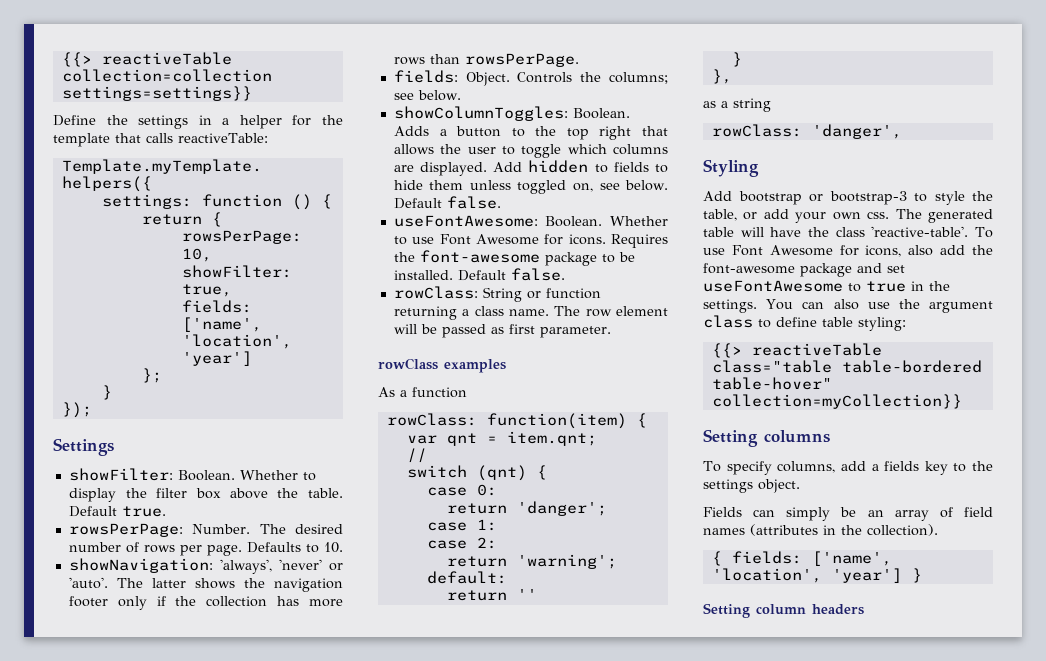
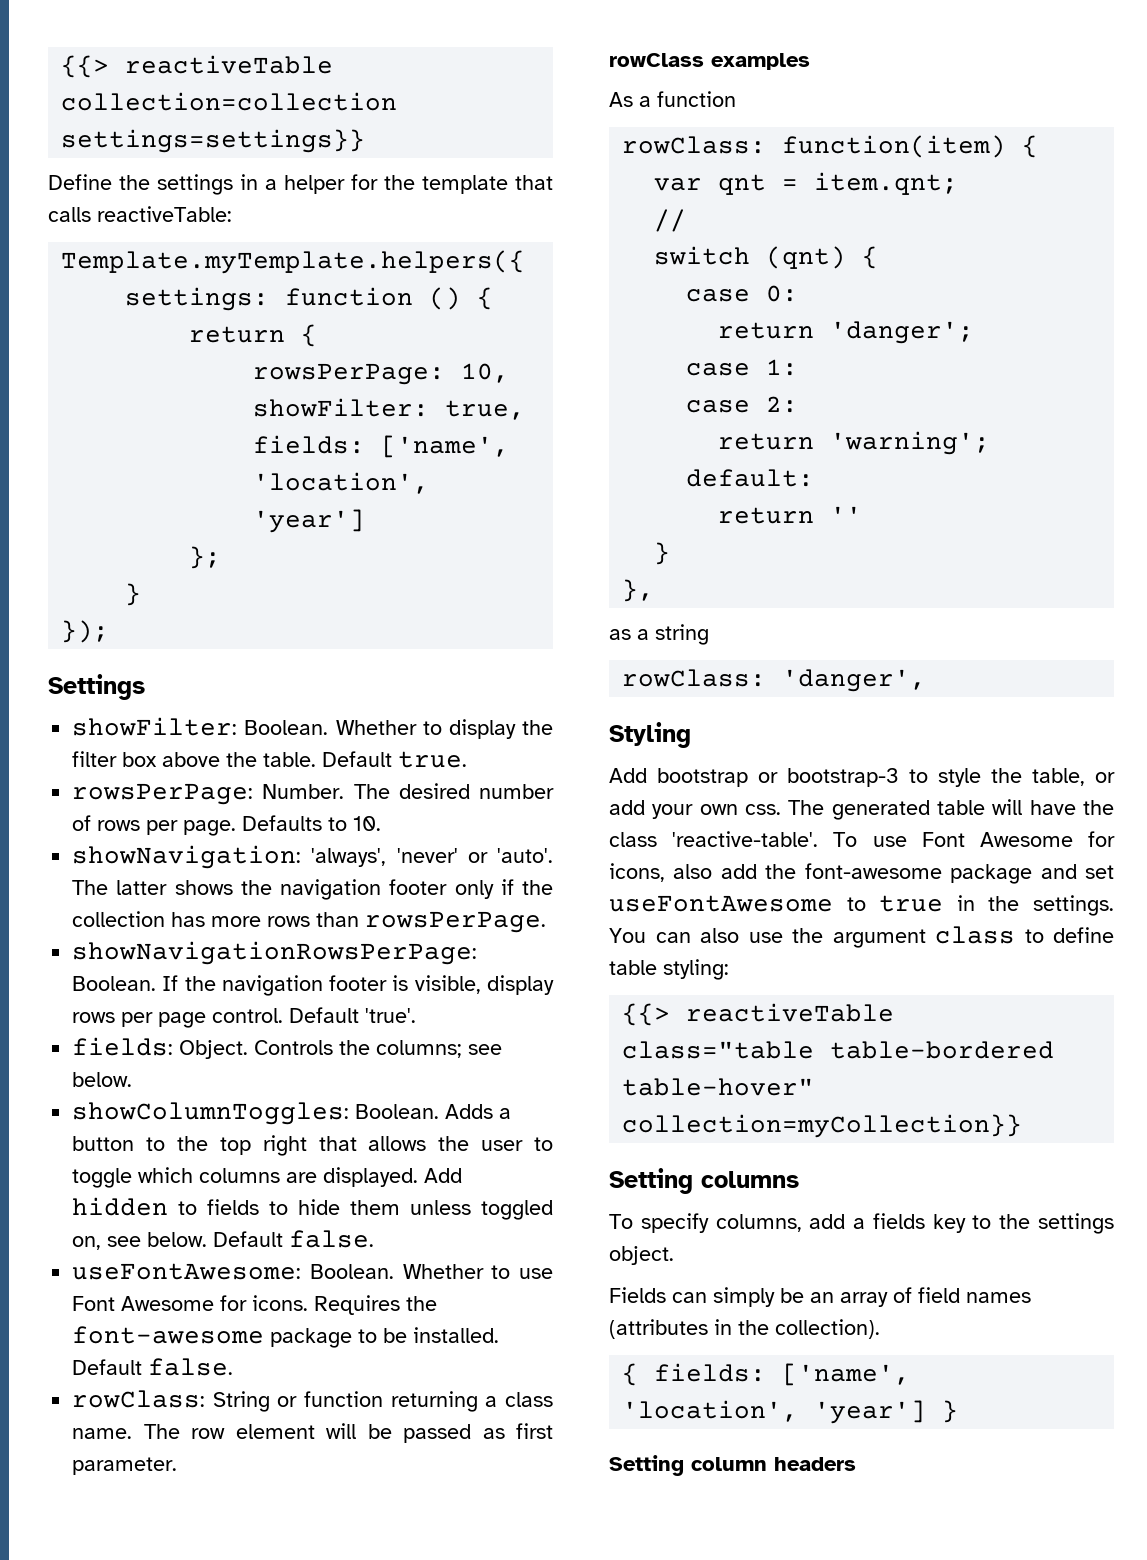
(579, 60) none -> [72,941,478,965] [72,975,554,996] [72,1007,417,1028] // showNavigationRowsPerPage: Boolean. If the navigation footer is visible, display rows per page control. Default 'true'.

